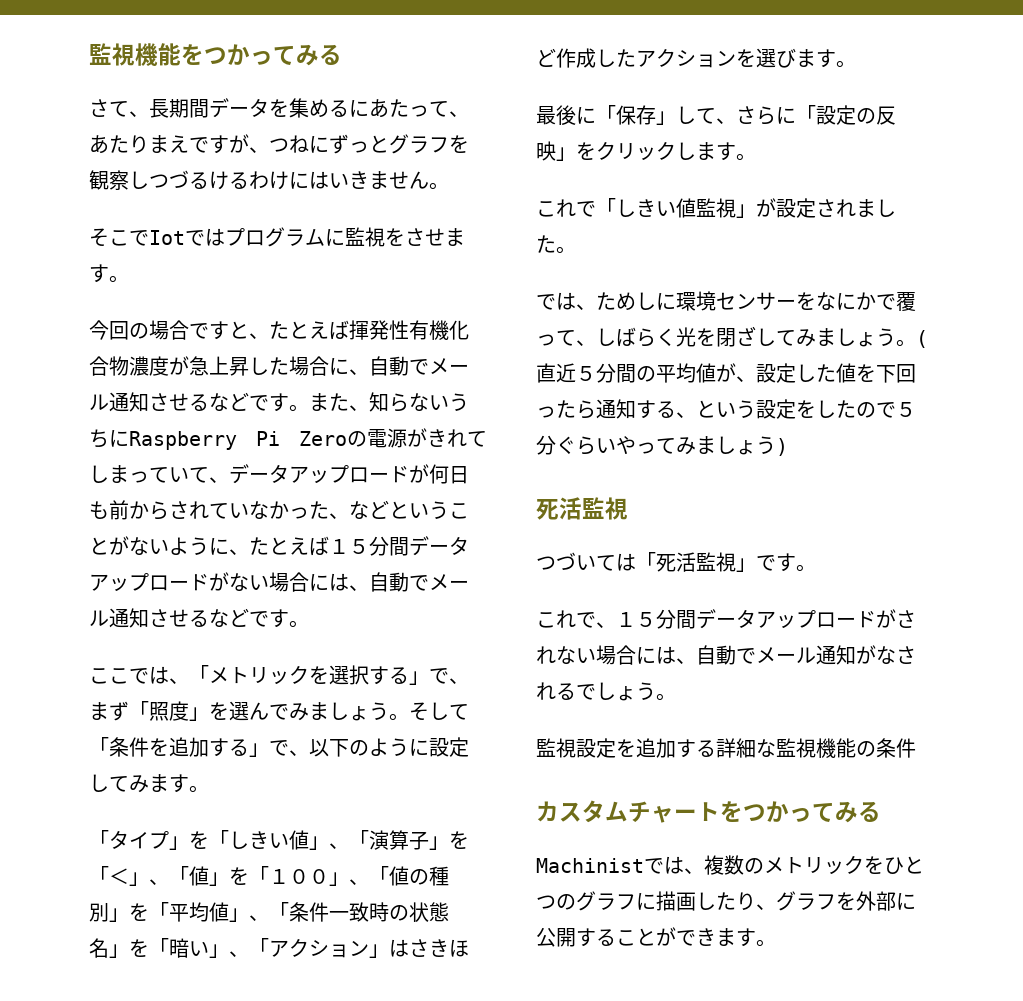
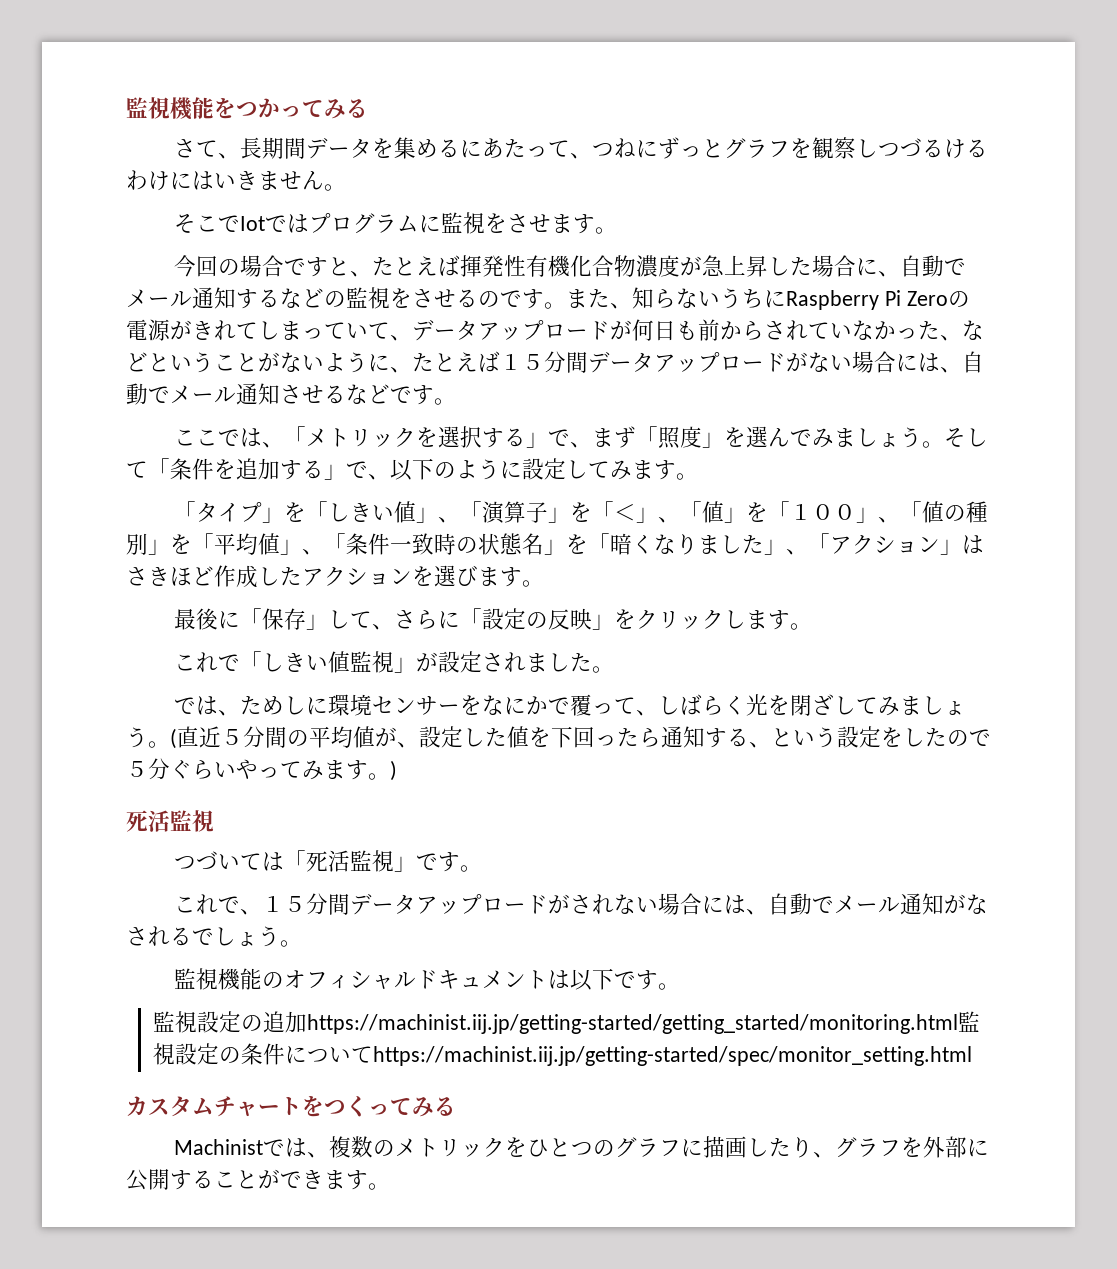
[89,134,269,154] あたりまえですが、 -> (593, 156) none
[149,392,249,411] させるなど -> [236,287,500,309] するなどの監視をさせるの
[189,941,209,956] い -> [632,534,764,555] くなりました
[716,436,776,455] しょう -> [346,760,390,780] す。
[576,738,916,758] 設定を追加する詳細な監視機能の条件 -> [218,968,681,991] [153,1011,981,1034] [153,1043,973,1066] 機能のオフィシャルドキュメントは以下です。 // 監視設定の追加https://machinist.iij.jp/getting-started/getting_started/monitoring.html監視設定の条件についてhttps://machinist.iij.jp/getting-started/spec/monitor_setting.html
[766,801,789,822] か -> [346,1096,368,1117] く

